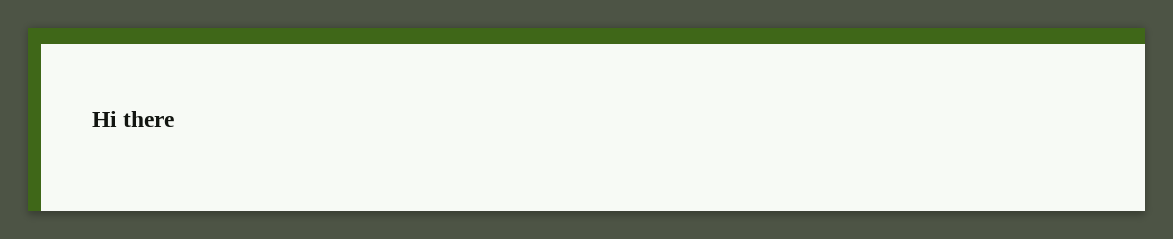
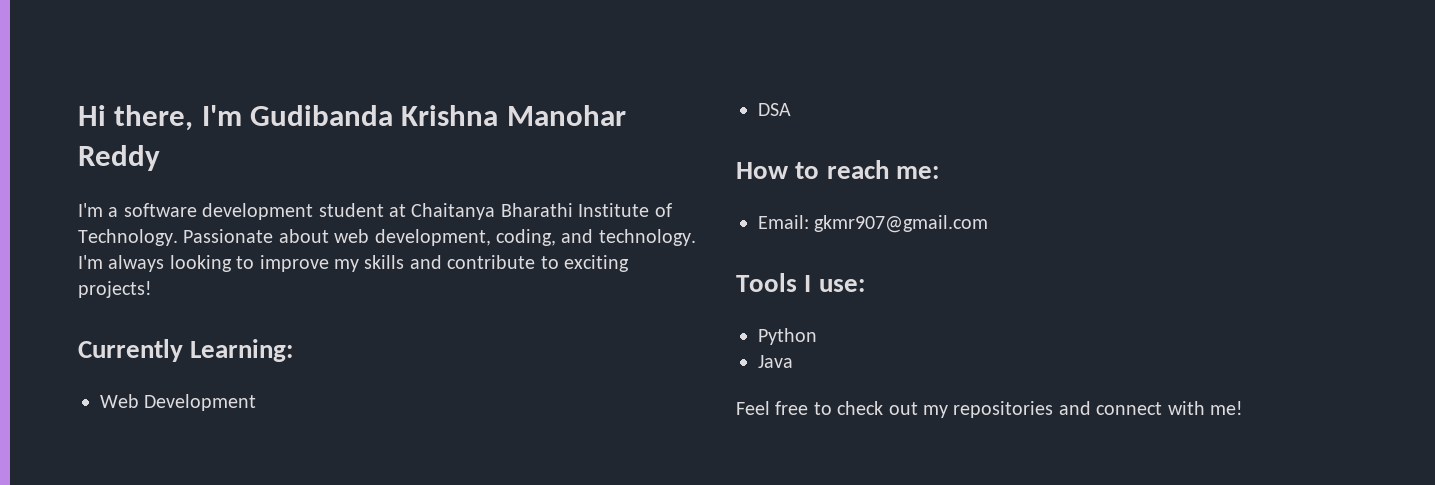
[123,111,175,127] there -> [114,105,626,131] [78,145,160,171] [78,203,672,220] [78,229,696,246] [78,255,629,272] [78,281,152,298] [78,339,294,362] [100,394,257,411] [758,103,791,116] [736,160,939,179] [758,215,989,233] [736,273,865,292] [758,328,817,345] [758,355,793,368] [736,401,1243,418] there, I'm Gudibanda Krishna Manohar Reddy // I'm a software development student at Chaitanya Bharathi Institute of Technology. Passionate about web development, coding, and technology. I'm always looking to improve my skills and contribute to exciting projects! // Currently Learning: // Web Development // DSA // How to reach me: // Email: gkmr907@gmail.com // Tools I use: // Python // Java // Feel free to check out my repositories and connect with me!

